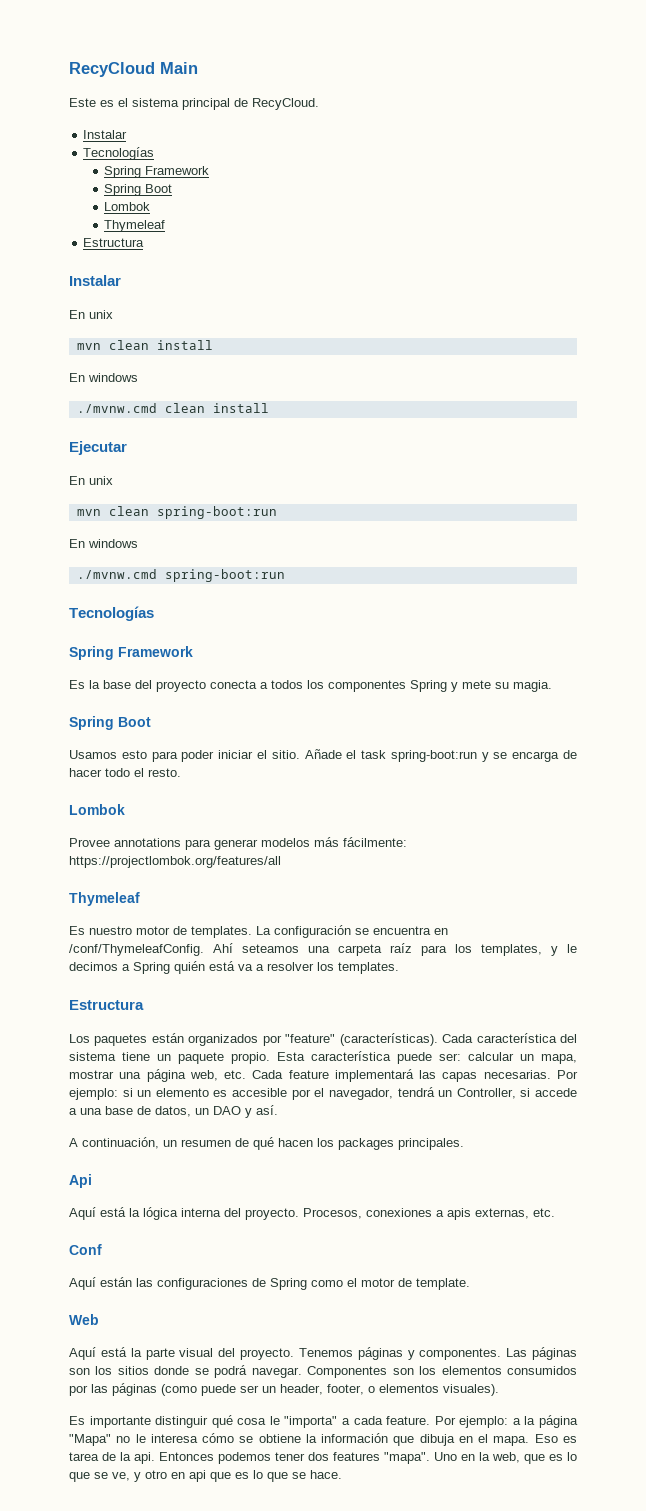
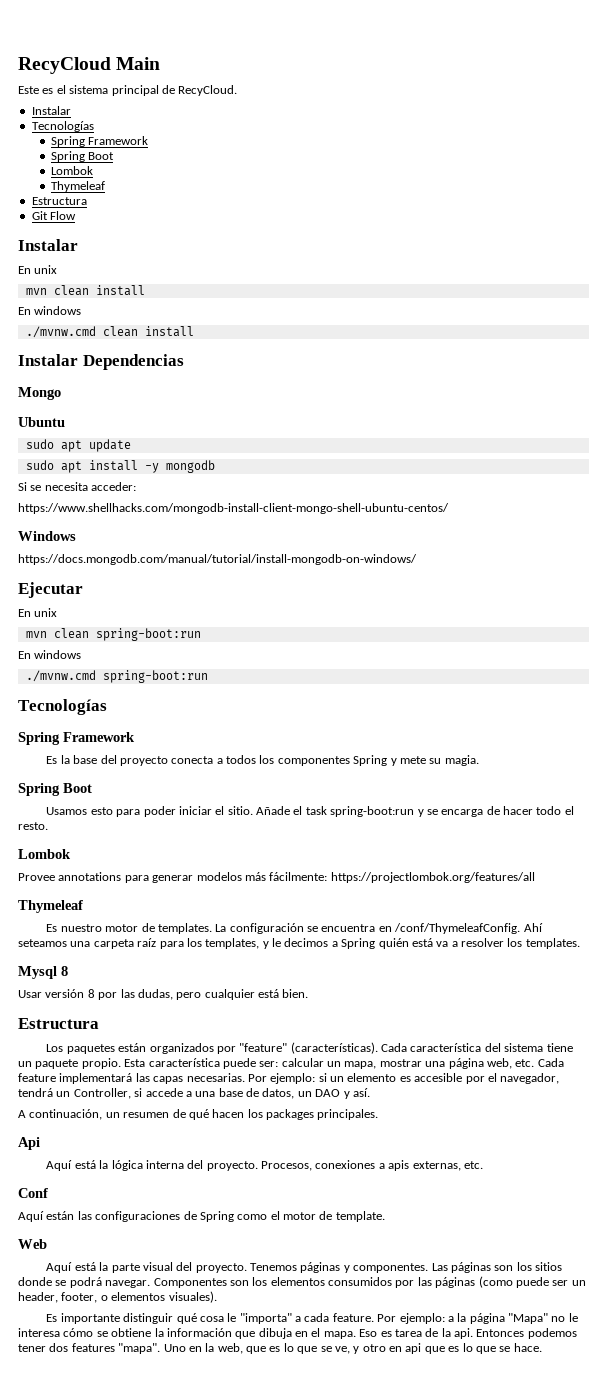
(145, 242) none -> [31,211,77,220] // Git Flow
(269, 408) none -> [18,354,184,370] [18,387,61,400] [18,417,65,427] [25,439,131,452] [25,460,215,473] [18,482,137,491] [18,503,449,514] [18,531,76,541] [18,554,417,565] // Instalar Dependencias // Mongo // Ubuntu // sudo apt update // sudo apt install -y mongodb // Si se necesita acceder: // https://www.shellhacks.com/mongodb-install-client-mongo-shell-ubuntu-centos/ // Windows // https://docs.mongodb.com/manual/tutorial/install-mongodb-on-windows/
(399, 968) none -> [18,966,68,979] [18,989,309,1000] // Mysql 8 // Usar versión 8 por las dudas, pero cualquier está bien.

